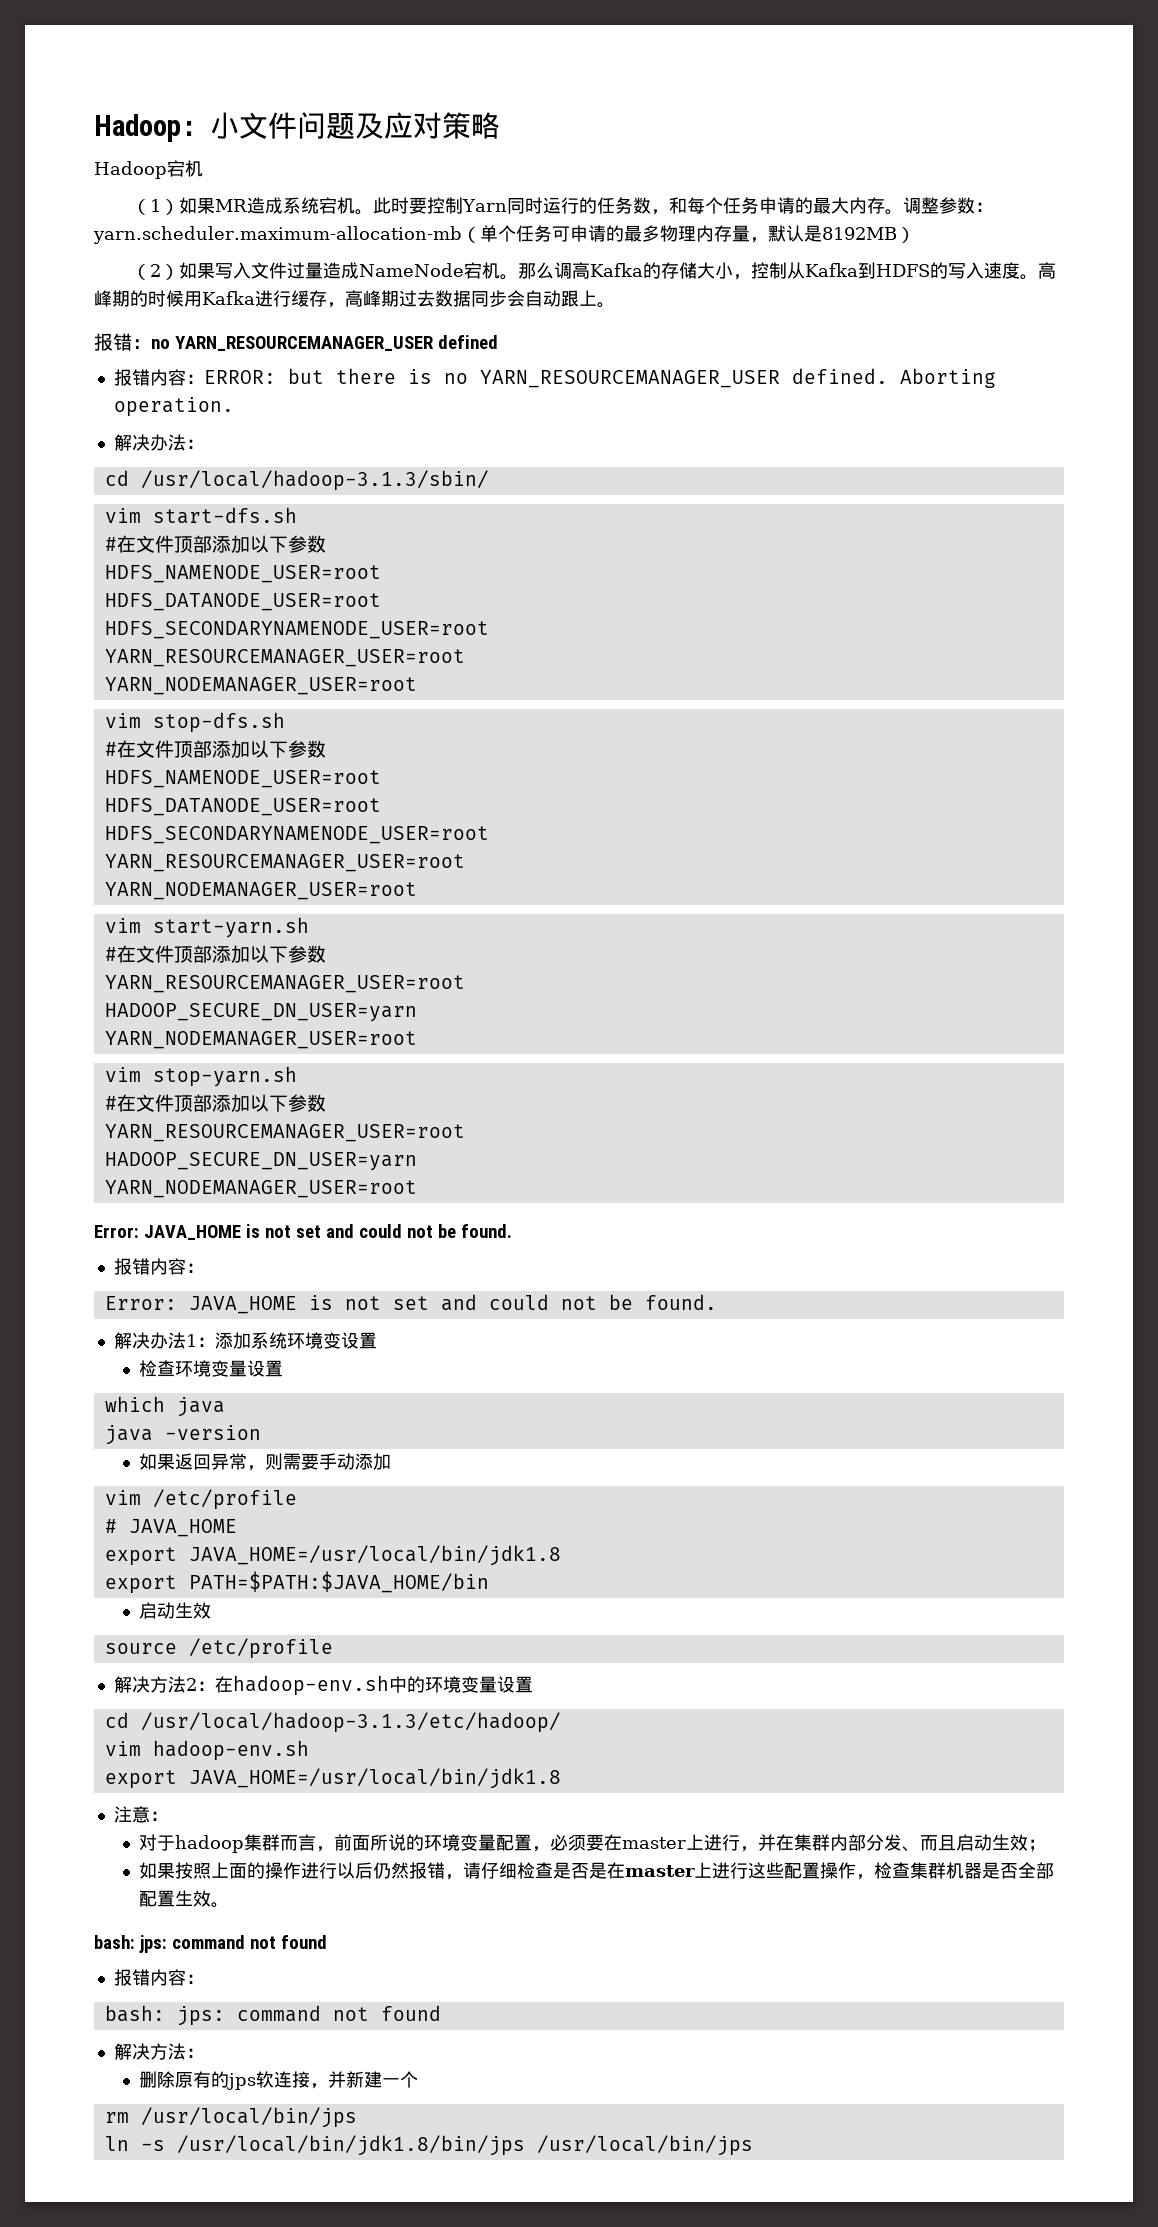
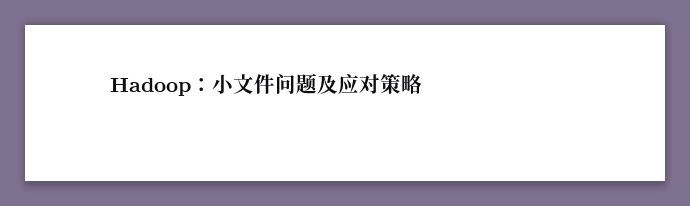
[94,160,203,179] [131,197,993,215] [93,225,915,244] [131,262,1056,280] [94,290,615,308] [94,333,498,351] [113,368,996,388] [113,397,234,417] [113,434,204,451] [104,470,489,491] [104,507,297,524] [104,535,326,553] [104,565,381,583] [104,593,381,611] [104,621,489,639] [104,649,465,667] [104,677,417,695] [104,712,285,733] [104,740,326,758] [104,770,381,788] [104,798,381,816] [104,826,489,844] [104,854,465,872] [104,882,417,900] [104,917,309,938] [104,945,326,963] [104,975,465,993] [104,1003,417,1022] [104,1031,417,1049] [104,1066,297,1087] [104,1094,326,1112] [104,1124,465,1142] [104,1152,417,1171] [104,1180,417,1198] [94,1224,512,1240] [113,1258,204,1275] [104,1294,717,1314] [113,1332,377,1349] [138,1360,283,1377] [104,1396,225,1417] [104,1425,261,1445] [138,1453,391,1471] [104,1489,297,1510] [104,1519,237,1537] [104,1545,561,1566] [104,1571,489,1594] [138,1602,211,1619] [104,1638,333,1659] [113,1675,533,1696] [104,1712,561,1733] [104,1740,309,1761] [104,1768,561,1789] [113,1806,168,1823] [138,1834,1046,1853] [138,1862,1054,1880] [138,1890,229,1908] [94,1935,327,1953] [113,1969,204,1986] [104,2005,441,2026] [113,2043,204,2060] [138,2071,418,2090] [104,2107,357,2128] [104,2135,753,2156] // Hadoop宕机 // （1）如果MR造成系统宕机。此时要控制Yarn同时运行的任务数，和每个任务申请的最大内存。调整参数：yarn.scheduler.maximum-allocation-mb（单个任务可申请的最多物理内存量，默认是8192MB） // （2）如果写入文件过量造成NameNode宕机。那么调高Kafka的存储大小，控制从Kafka到HDFS的写入速度。高峰期的时候用Kafka进行缓存，高峰期过去数据同步会自动跟上。 // 报错：no YARN_RESOURCEMANAGER_USER defined // 报错内容：ERROR: but there is no YARN_RESOURCEMANAGER_USER defined. Aborting operation. // 解决办法： // cd /usr/local/hadoop-3.1.3/sbin/ // vim start-dfs.sh // #在文件顶部添加以下参数 // HDFS_NAMENODE_USER=root // HDFS_DATANODE_USER=root // HDFS_SECONDARYNAMENODE_USER=root // YARN_RESOURCEMANAGER_USER=root // YARN_NODEMANAGER_USER=root // vim stop-dfs.sh // #在文件顶部添加以下参数 // HDFS_NAMENODE_USER=root // HDFS_DATANODE_USER=root // HDFS_SECONDARYNAMENODE_USER=root // YARN_RESOURCEMANAGER_USER=root // YARN_NODEMANAGER_USER=root // vim start-yarn.sh // #在文件顶部添加以下参数 // YARN_RESOURCEMANAGER_USER=root // HADOOP_SECURE_DN_USER=yarn // YARN_NODEMANAGER_USER=root // vim stop-yarn.sh // #在文件顶部添加以下参数 // YARN_RESOURCEMANAGER_USER=root // HADOOP_SECURE_DN_USER=yarn // YARN_NODEMANAGER_USER=root // Error: JAVA_HOME is not set and could not be found. // 报错内容： // Error: JAVA_HOME is not set and could not be found. // 解决办法1：添加系统环境变设置 // 检查环境变量设置 // which java // java -version // 如果返回异常，则需要手动添加 // vim /etc/profile // # JAVA_HOME // export JAVA_HOME=/usr/local/bin/jdk1.8 // export PATH=$PATH:$JAVA_HOME/bin // 启动生效 // source /etc/profile // 解决方法2：在hadoop-env.sh中的环境变量设置 // cd /usr/local/hadoop-3.1.3/etc/hadoop/ // vim hadoop-env.sh // export JAVA_HOME=/usr/local/bin/jdk1.8 // 注意： // 对于hadoop集群而言，前面所说的环境变量配置，必须要在master上进行，并在集群内部分发、而且启动生效； // 如果按照上面的操作进行以后仍然报错，请仔细检查是否是在master上进行这些配置操作，检查集群机器是否全部配置生效。 // bash: jps: command not found // 报错内容： // bash: jps: command not found // 解决方法： // 删除原有的jps软连接，并新建一个 // rm /usr/local/bin/jps // ln -s /usr/local/bin/jdk1.8/bin/jps /usr/local/bin/jps -> (422, 84) none

